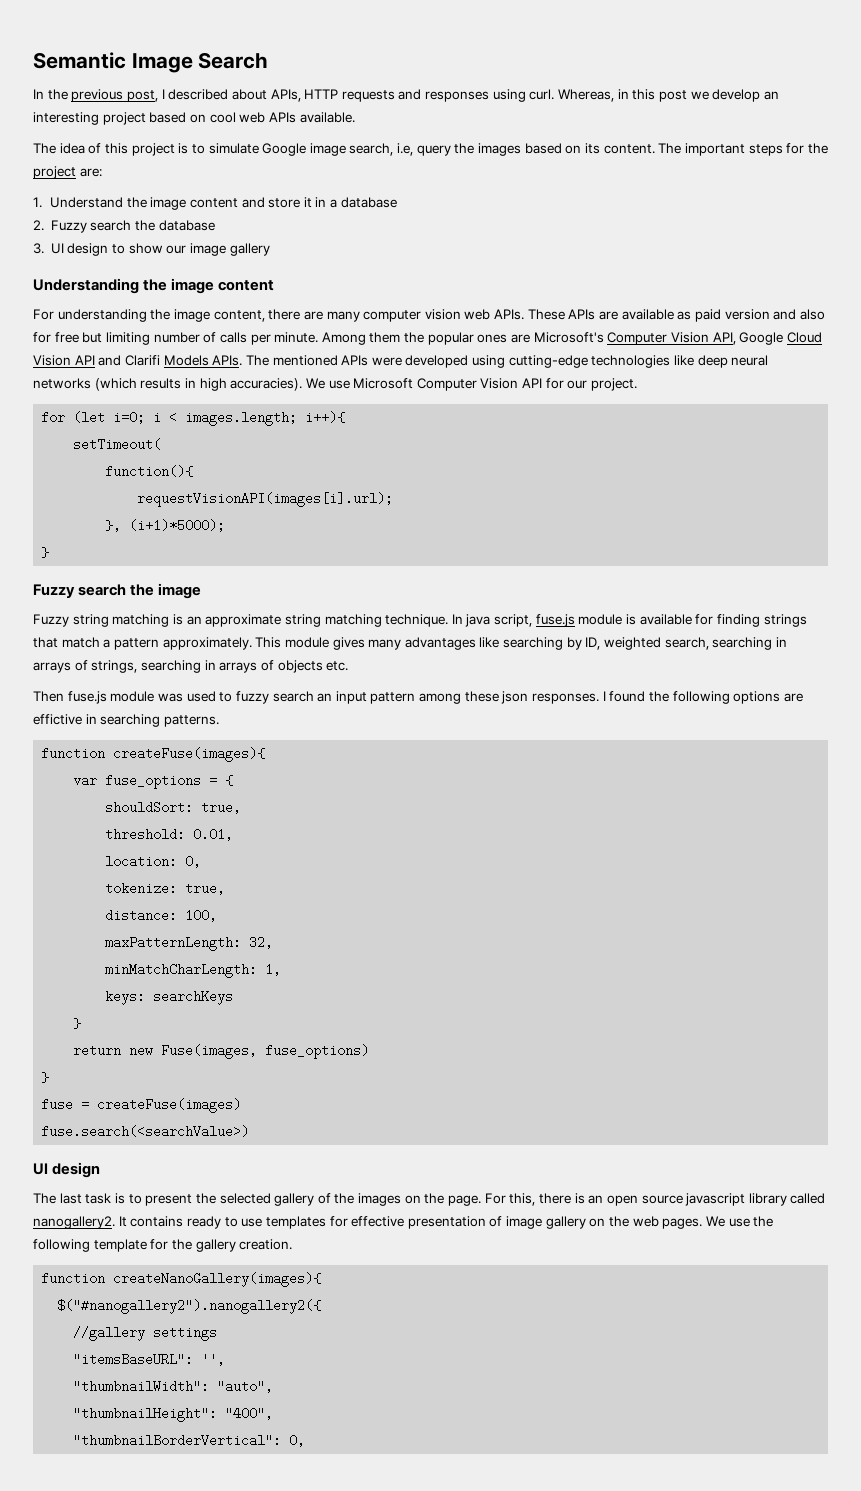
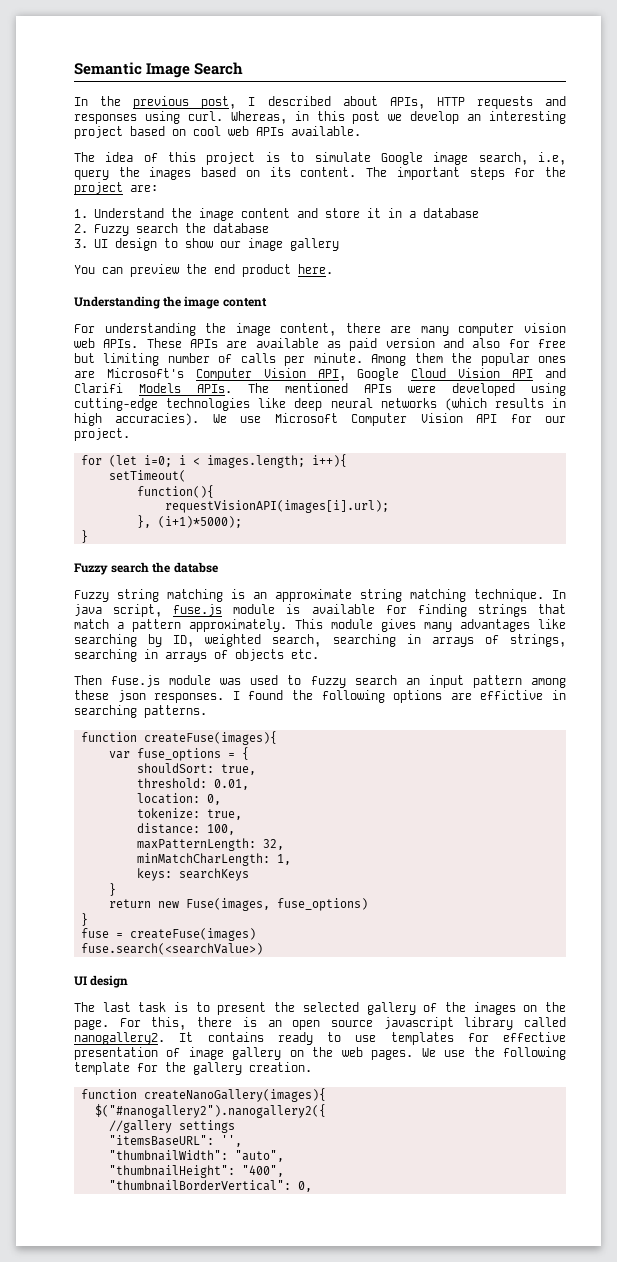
(270, 249) none -> [74,264,333,277] // You can preview the end product here.
[158,583,202,599] image -> [173,562,218,573] databse

